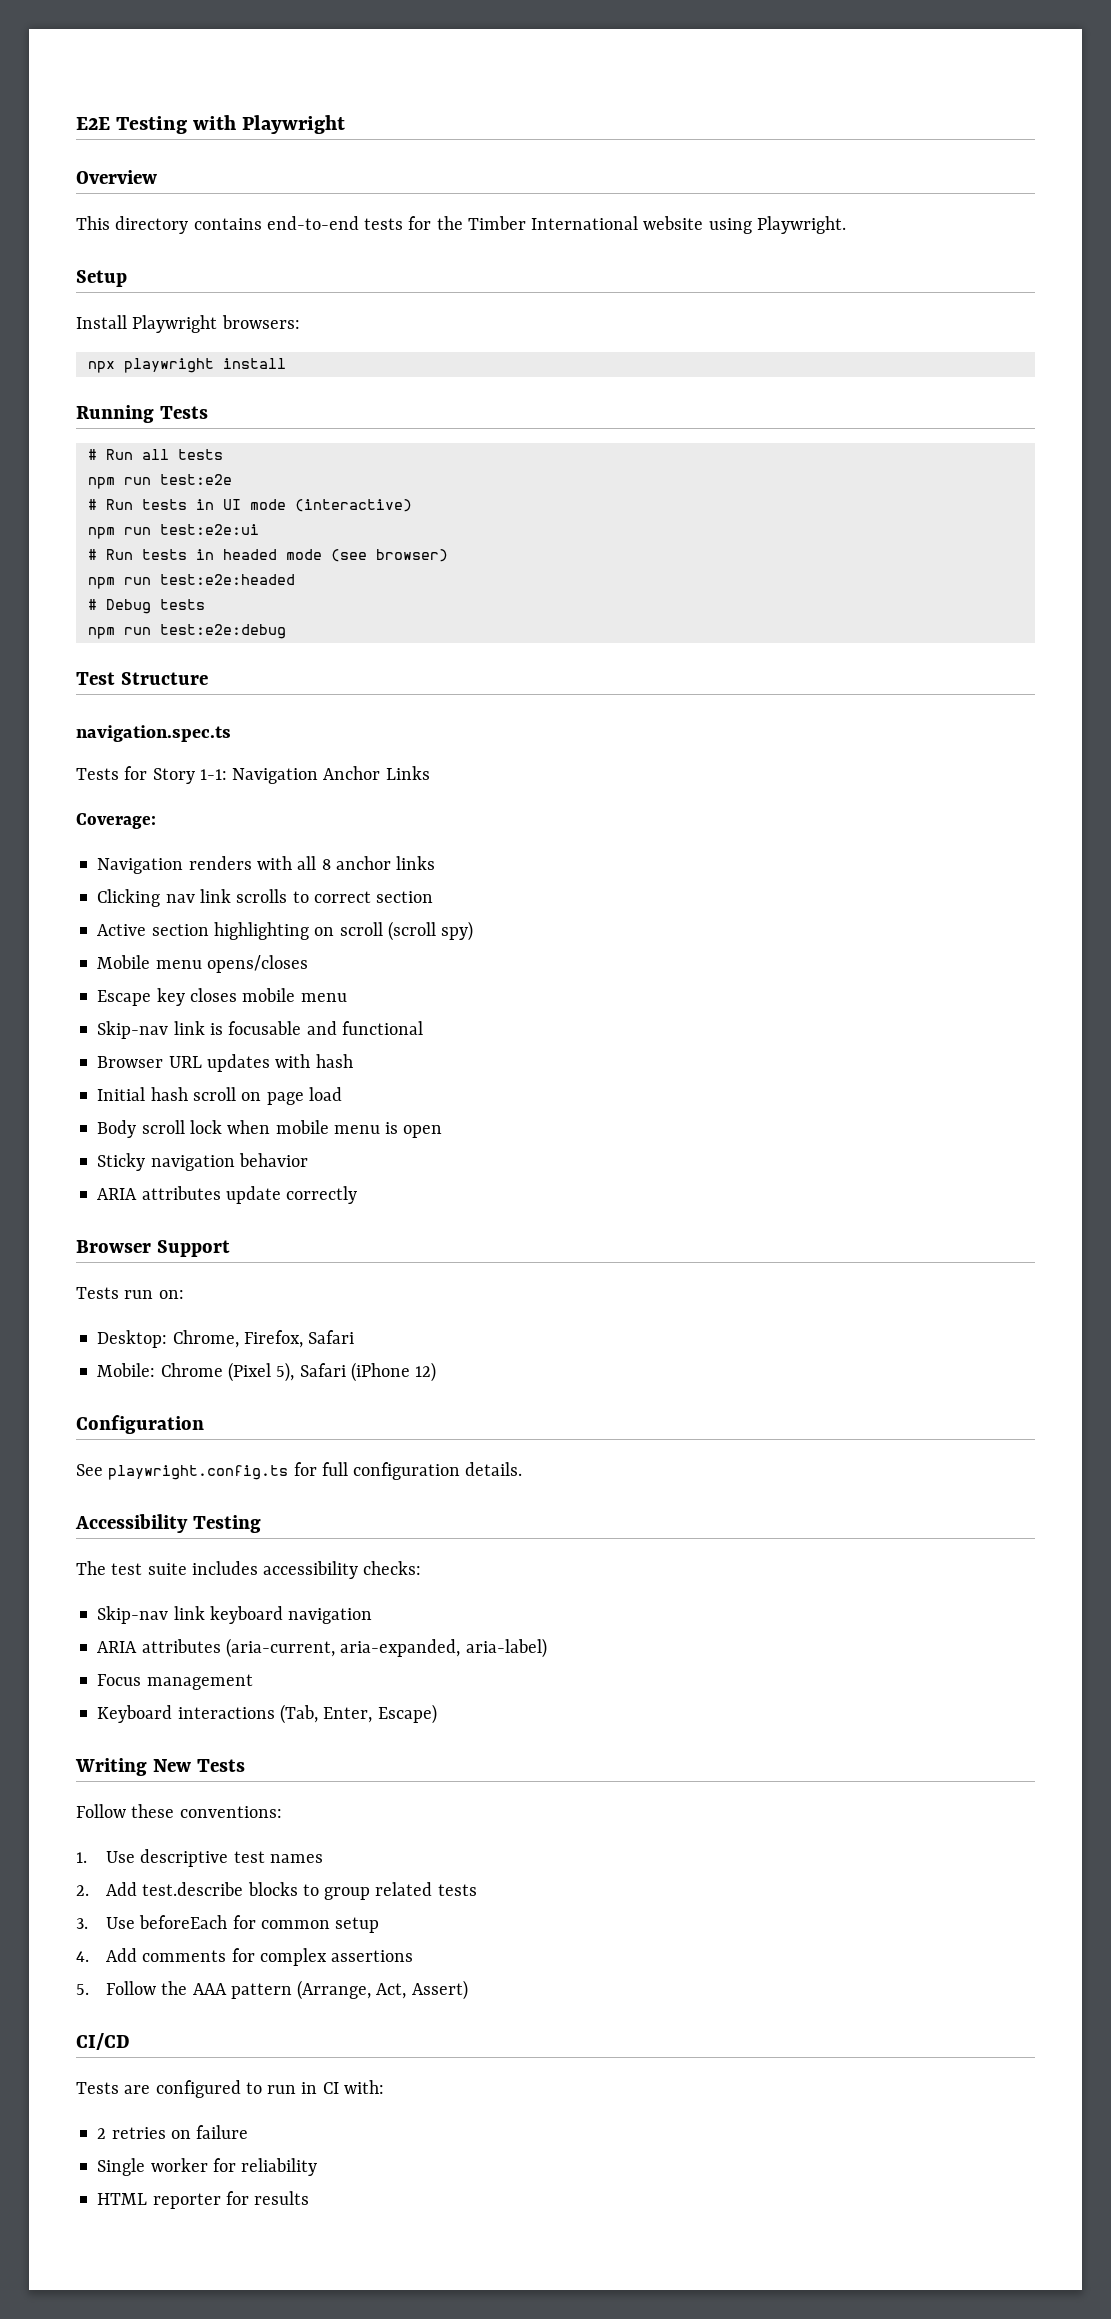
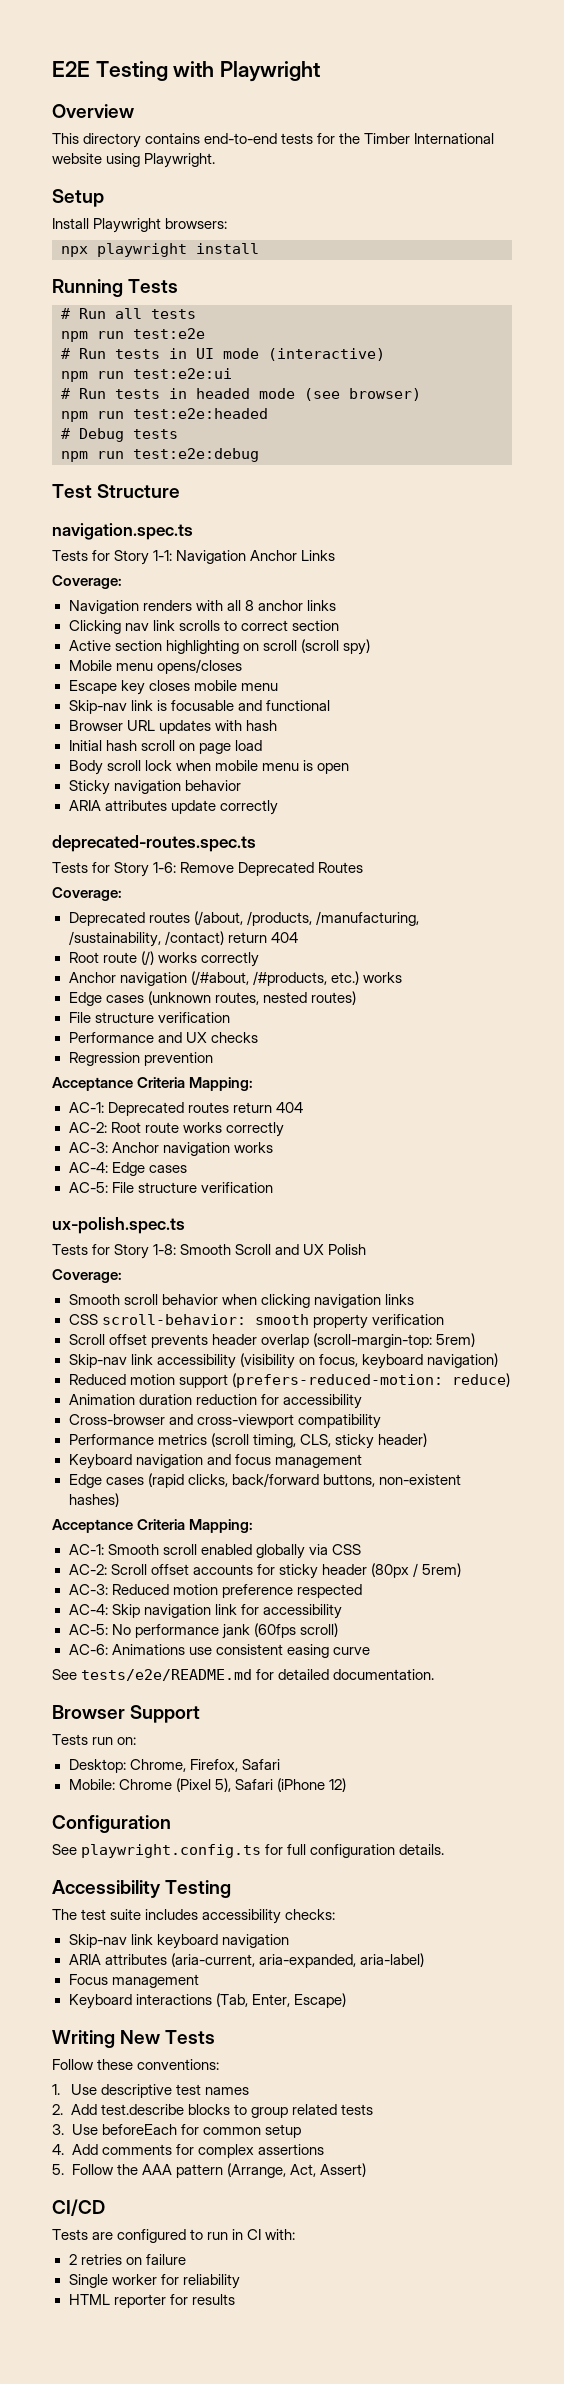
(358, 1195) none -> [52,835,256,852] [52,862,364,877] [52,887,122,901] [68,911,419,926] [68,931,298,947] [68,951,259,967] [68,971,402,986] [68,991,356,1006] [68,1012,230,1023] [68,1032,258,1043] [68,1052,213,1066] [52,1077,254,1091] [68,1102,303,1116] [68,1122,284,1137] [68,1142,273,1156] [68,1162,187,1176] [68,1182,273,1193] [52,1217,185,1234] [52,1244,367,1259] [52,1269,122,1283] [68,1294,414,1308] [68,1314,444,1329] [68,1333,475,1348] [68,1353,498,1369] [68,1373,510,1388] [68,1394,362,1409] [68,1414,381,1429] [68,1433,427,1449] [68,1454,362,1469] [68,1473,461,1488] [68,1493,119,1507] [52,1519,254,1533] [68,1544,361,1559] [68,1563,461,1579] [68,1584,362,1598] [68,1604,342,1619] [68,1623,338,1639] [68,1644,370,1658] [52,1669,435,1681] // deprecated-routes.spec.ts // Tests for Story 1-6: Remove Deprecated Routes // Coverage: // Deprecated routes (/about, /products, /manufacturing, /sustainability, /contact) return 404 // Root route (/) works correctly // Anchor navigation (/#about, /#products, etc.) works // Edge cases (unknown routes, nested routes) // File structure verification // Performance and UX checks // Regression prevention // Acceptance Criteria Mapping: // AC-1: Deprecated routes return 404 // AC-2: Root route works correctly // AC-3: Anchor navigation works // AC-4: Edge cases // AC-5: File structure verification // ux-polish.spec.ts // Tests for Story 1-8: Smooth Scroll and UX Polish // Coverage: // Smooth scroll behavior when clicking navigation links // CSS scroll-behavior: smooth property verification // Scroll offset prevents header overlap (scroll-margin-top: 5rem) // Skip-nav link accessibility (visibility on focus, keyboard navigation) // Reduced motion support (prefers-reduced-motion: reduce) // Animation duration reduction for accessibility // Cross-browser and cross-viewport compatibility // Performance metrics (scroll timing, CLS, sticky header) // Keyboard navigation and focus management // Edge cases (rapid clicks, back/forward buttons, non-existent hashes) // Acceptance Criteria Mapping: // AC-1: Smooth scroll enabled globally via CSS // AC-2: Scroll offset accounts for sticky header (80px / 5rem) // AC-3: Reduced motion preference respected // AC-4: Skip navigation link for accessibility // AC-5: No performance jank (60fps scroll) // AC-6: Animations use consistent easing curve // See tests/e2e/README.md for detailed documentation.

